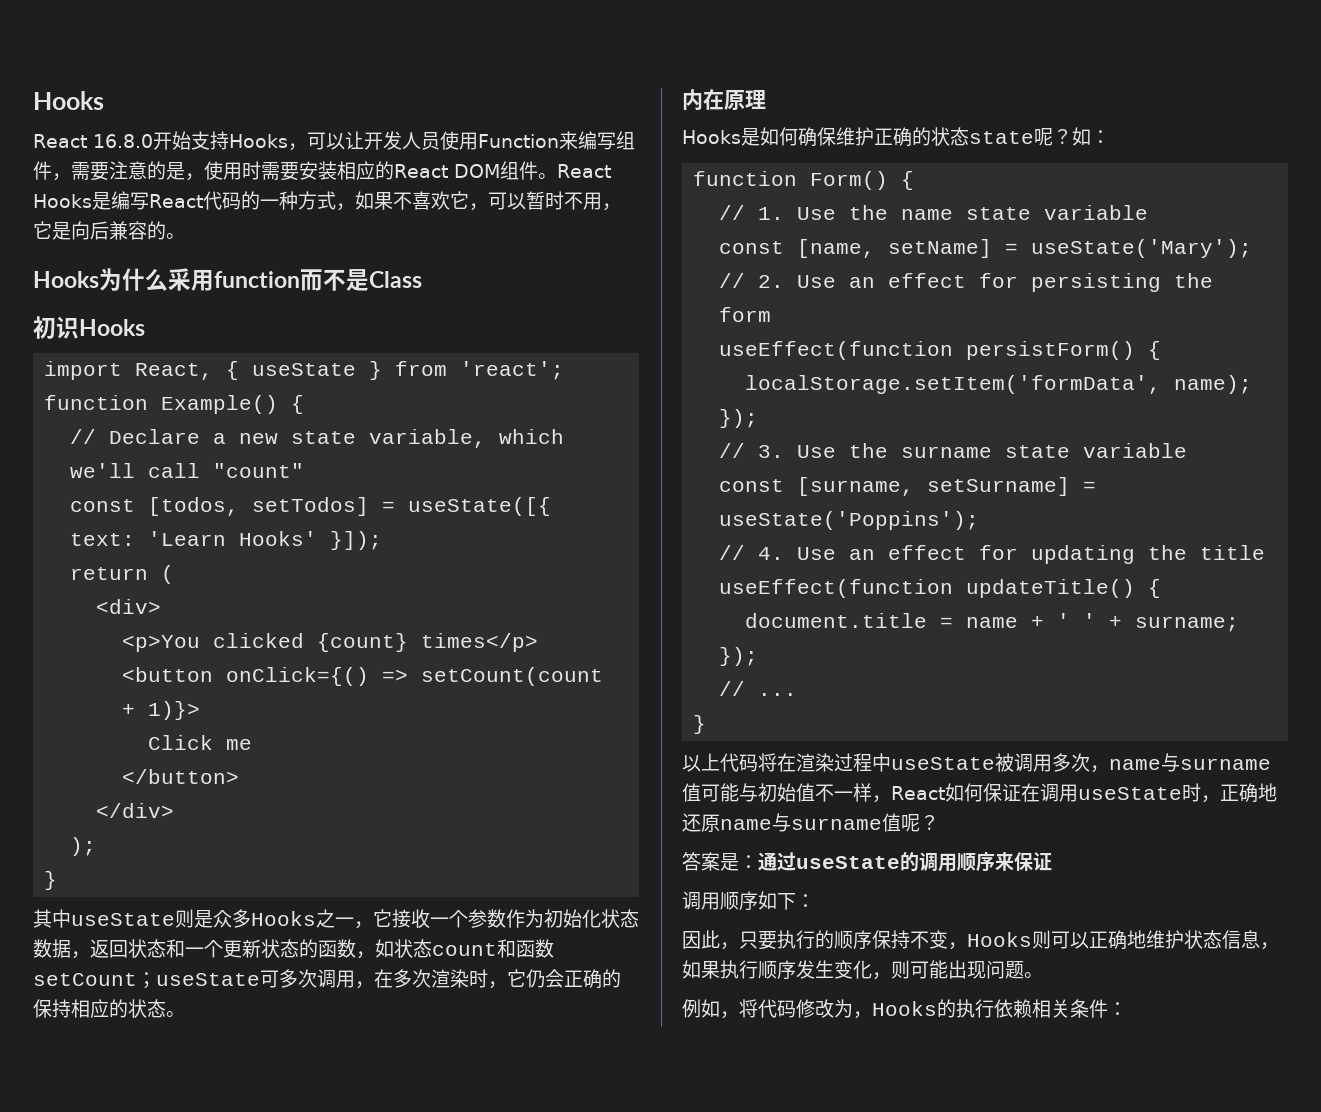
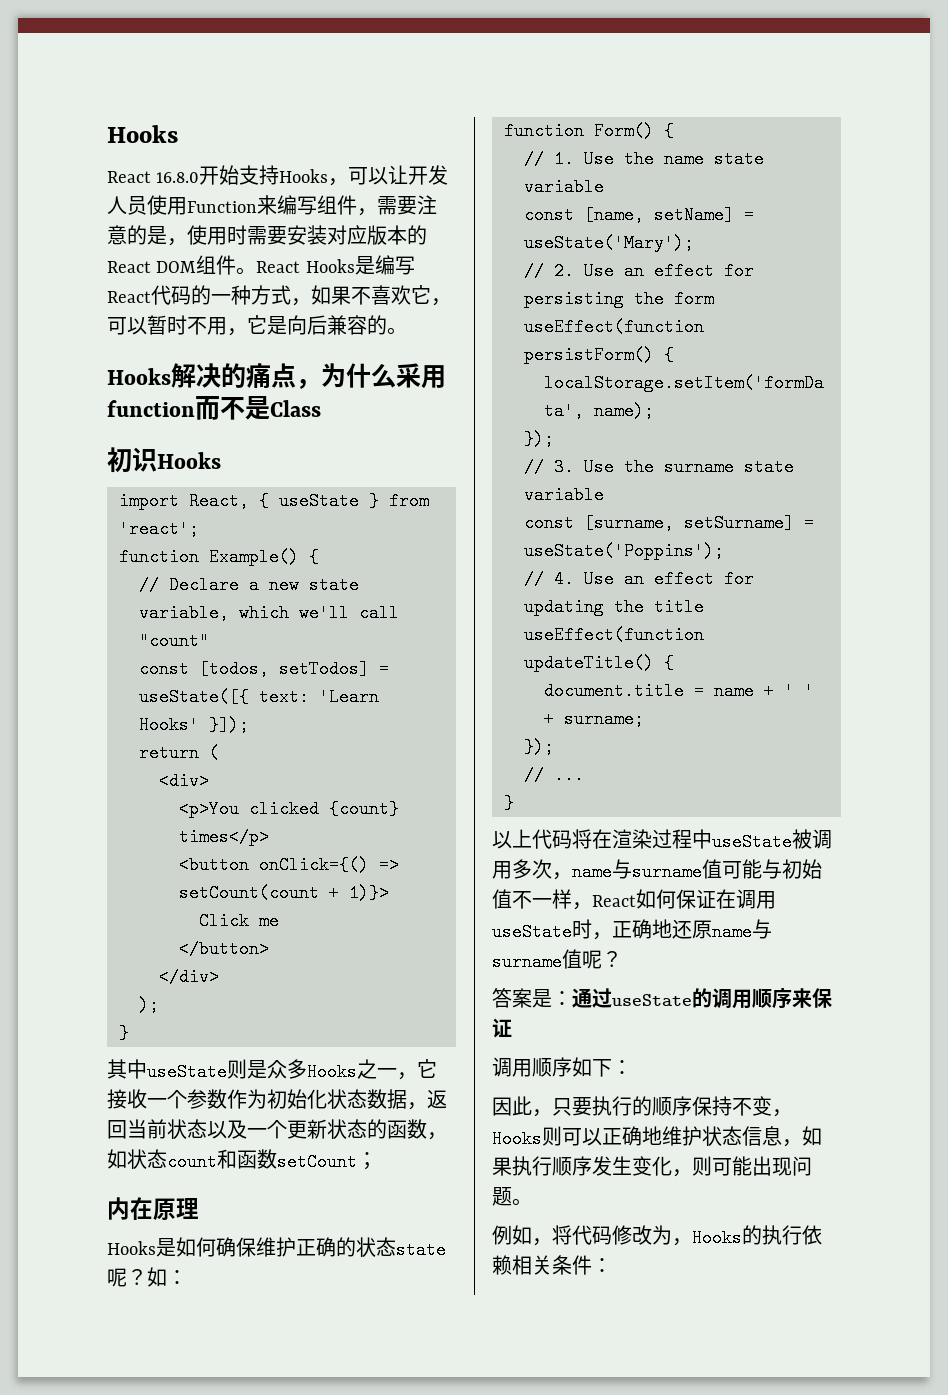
[337,161,375,180] 相应 -> [327,225,407,245] 对应版本
(99, 279) none -> [171,363,321,389] 解决的痛点，
[128,939,185,958] 状态和 -> [127,1119,247,1139] 当前状态以及
[156,969,621,989] [33,999,185,1018] useState可多次调用，在多次渲染时，它仍会正确的保持相应的状态。 -> (377, 1161) none

